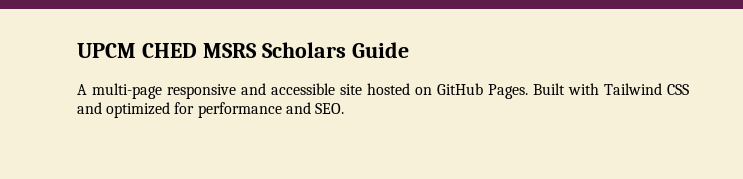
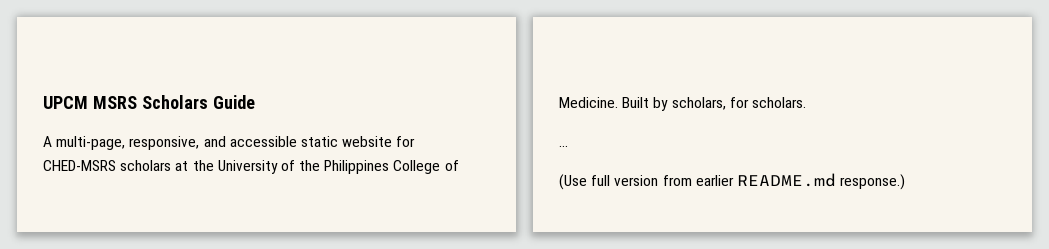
[141,43,197,58] CHED -> (88, 102) none
[92,83,689,99] [77,102,344,118] multi-page responsive and accessible site hosted on GitHub Pages. Built with Tailwind CSS and optimized for performance and SEO. -> [56,136,416,150] [43,160,459,174] [559,97,806,111] [559,145,568,147] [559,173,906,190] multi-page, responsive, and accessible static website for CHED-MSRS scholars at the University of the Philippines College of Medicine. Built by scholars, for scholars. // ... // (Use full version from earlier README.md response.)

